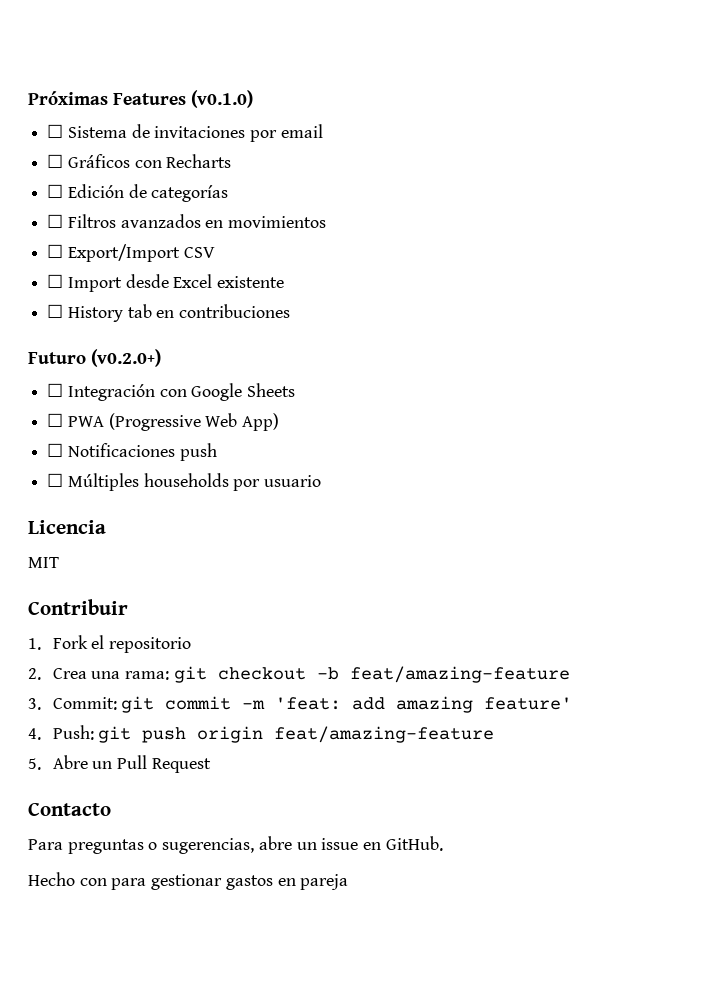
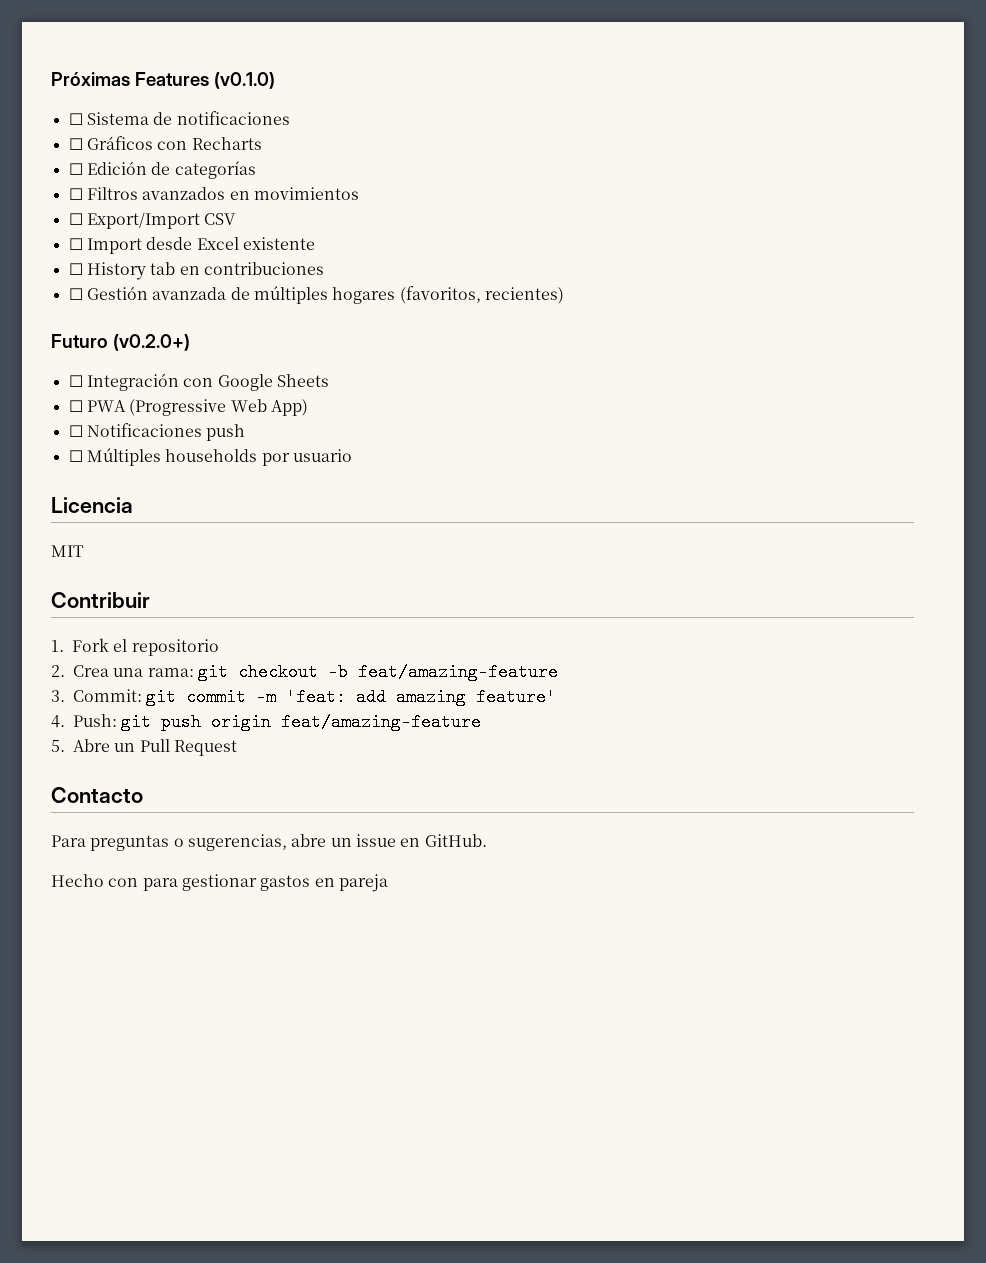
[154,124,323,142] invitaciones por email -> [176,111,290,125] notificaciones
(291, 311) none -> [68,286,564,304] // ☐ Gestión avanzada de múltiples hogares (favoritos, recientes)

